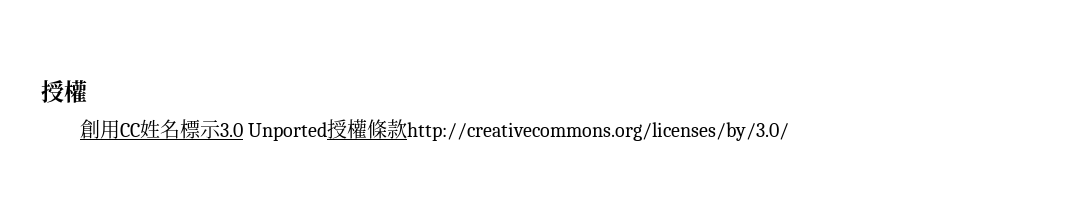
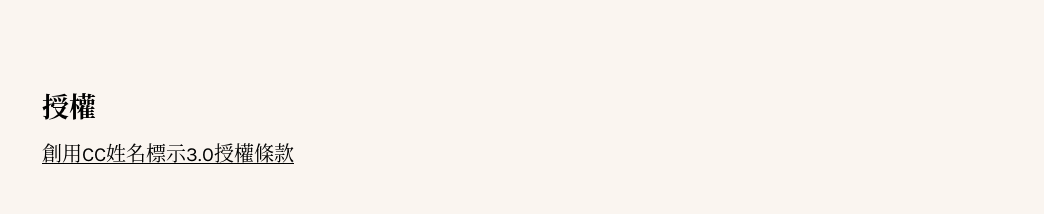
[248,122,328,141] Unported -> (214, 155) none
[407,122,790,141] http://creativecommons.org/licenses/by/3.0/ -> (294, 153) none

